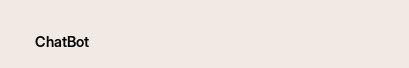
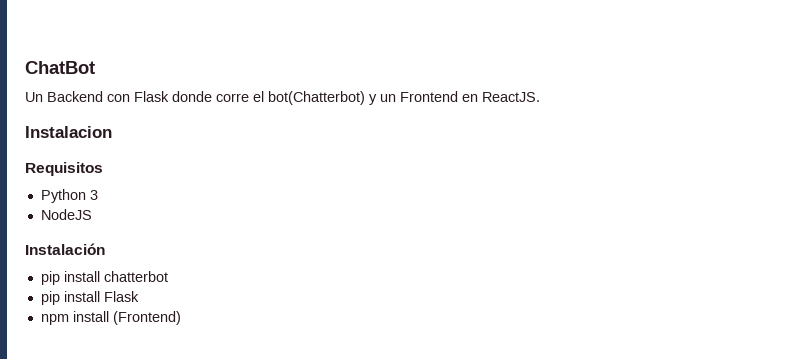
(89, 41) none -> [25,91,540,105] [25,126,112,138] [25,162,103,176] [40,189,98,203] [40,209,92,220] [25,243,105,255] [40,271,168,285] [40,291,139,305] [40,311,181,325] // Un Backend con Flask donde corre el bot(Chatterbot) y un Frontend en ReactJS. // Instalacion // Requisitos // Python 3 // NodeJS // Instalación // pip install chatterbot // pip install Flask // npm install (Frontend)

